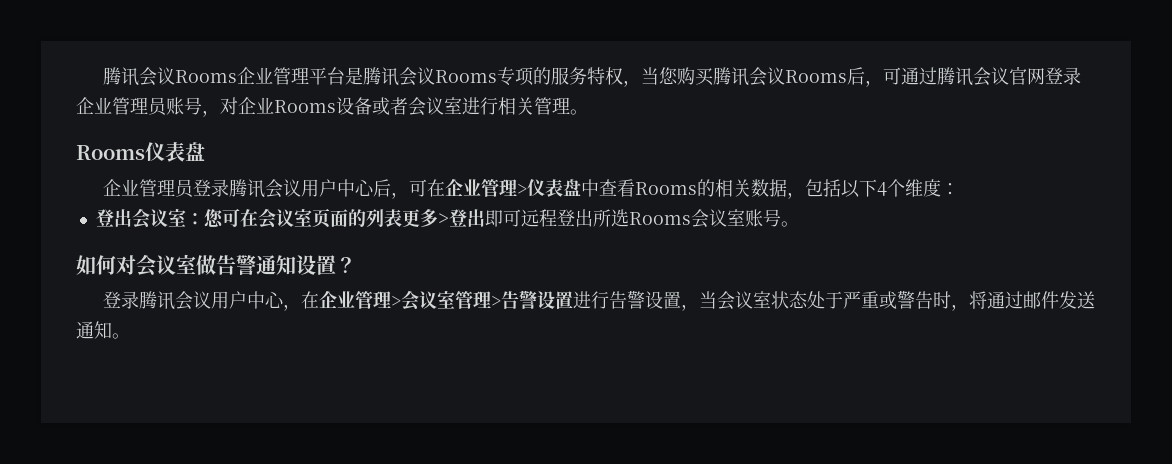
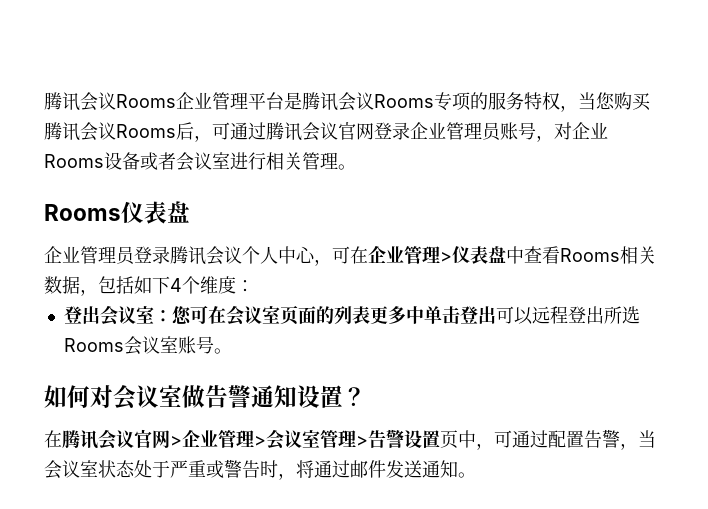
[301,179,392,197] 用户中心后 -> [242,246,315,264] 个人中心
[697,179,716,197] 的 -> (620, 255) none
[841,180,861,198] 以 -> [134,276,152,294] 如
[437,209,521,227] >登出即可 -> [405,306,533,325] 中单击登出可以
[103,291,320,311] 登录腾讯会议用户中心，在 -> [44,429,182,450] 在腾讯会议官网>
[573,290,682,309] 进行告警设置 -> [440,429,620,450] 页中，可通过配置告警

